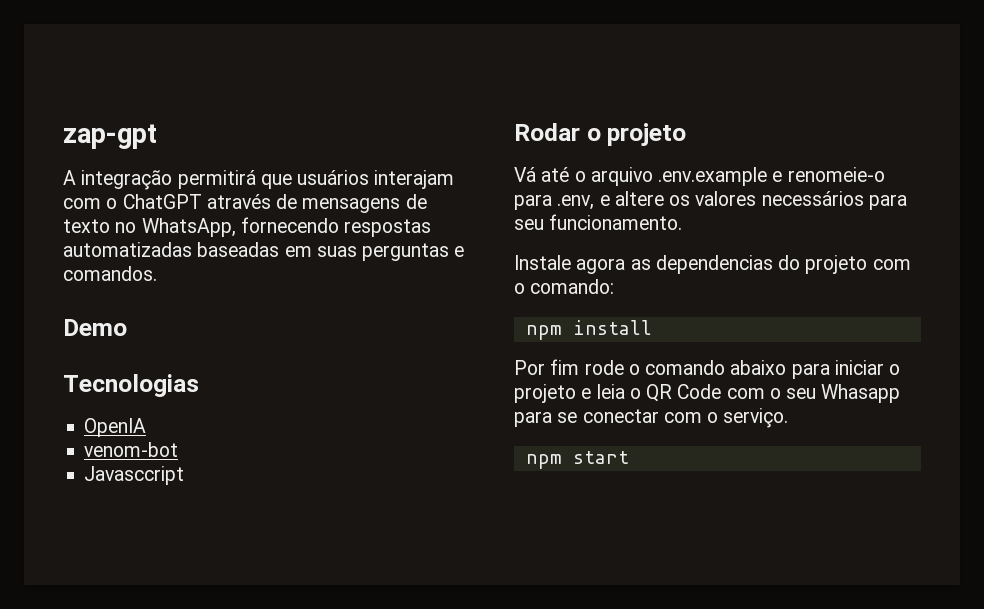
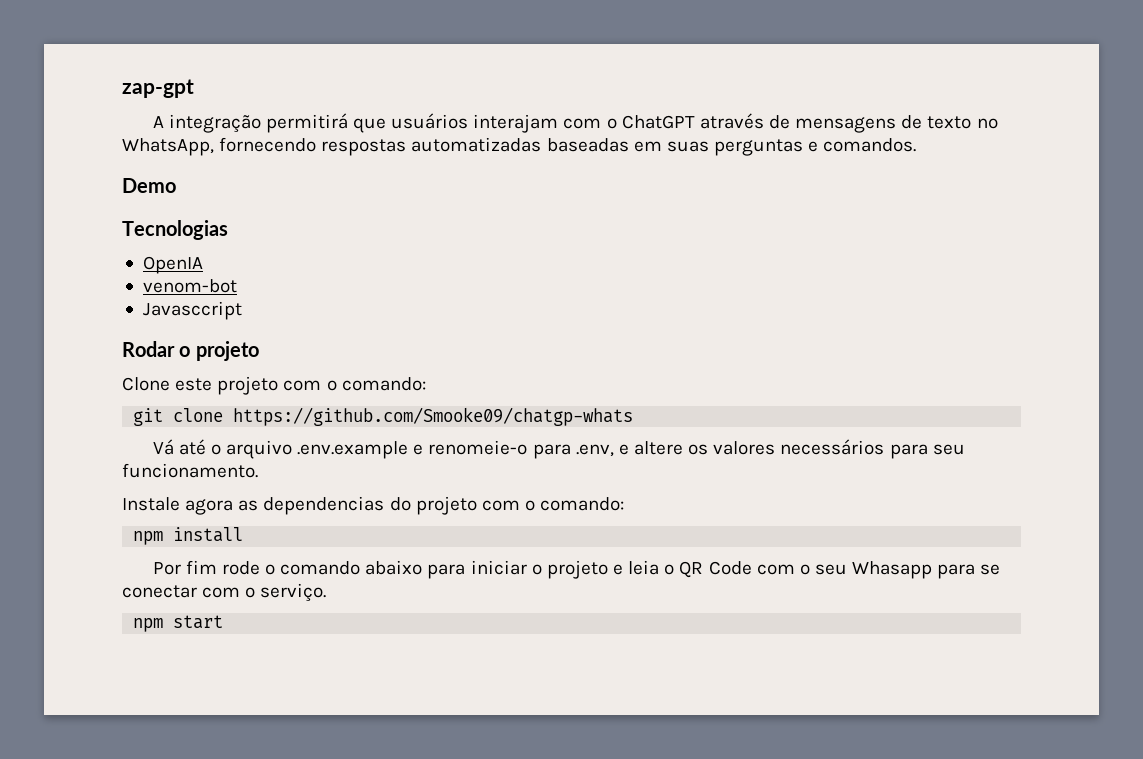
(687, 134) none -> [122,376,426,395] [133,407,634,426] // Clone este projeto com o comando: // git clone https://github.com/Smooke09/chatgp-whats

